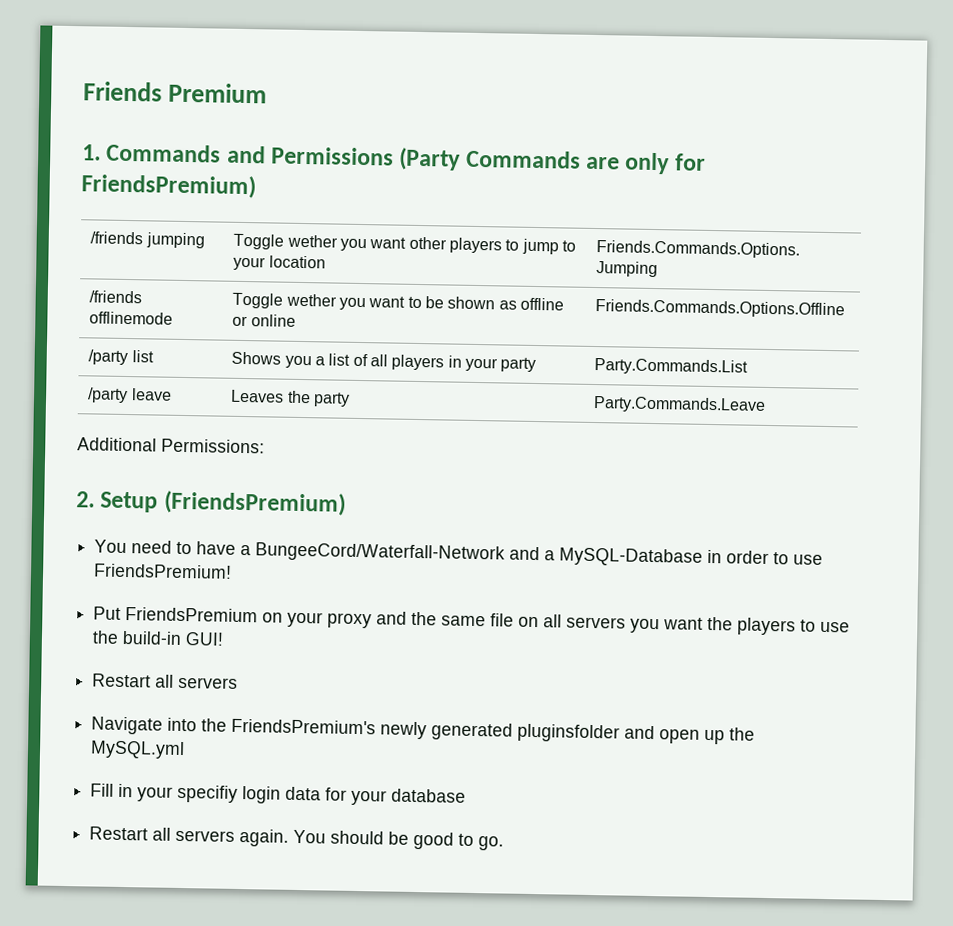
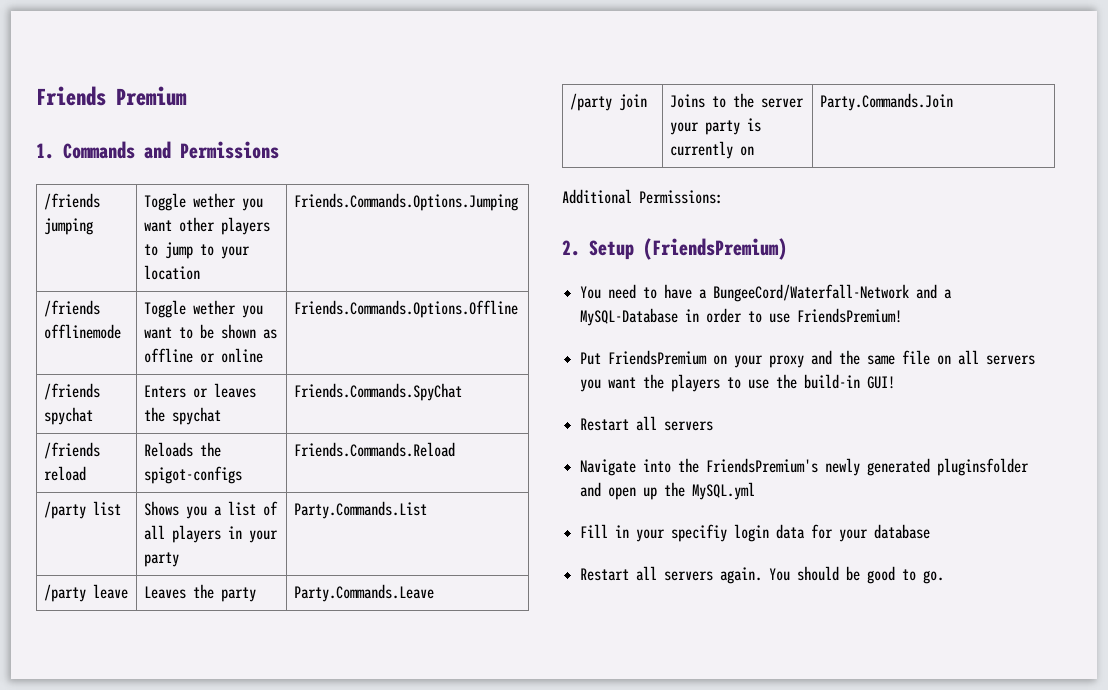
[399,147,706,175] [81,173,256,199] (Party Commands are only for FriendsPremium) -> (279, 150) none
(846, 309) none -> [44,383,101,400] [44,407,94,425] [144,383,257,398] [144,407,222,425] [294,383,463,401] [44,442,101,459] [44,466,87,481] [144,442,222,457] [144,466,243,484] [294,442,456,457] // /friends spychat | Enters or leaves the spychat | Friends.Commands.SpyChat // /friends reload | Reloads the spigot-configs | Friends.Commands.Reload
(767, 405) none -> [570,93,648,111] [670,93,805,108] [670,118,762,135] [670,141,755,159] [820,93,954,111] // /party join | Joins to the server your party is currently on | Party.Commands.Join

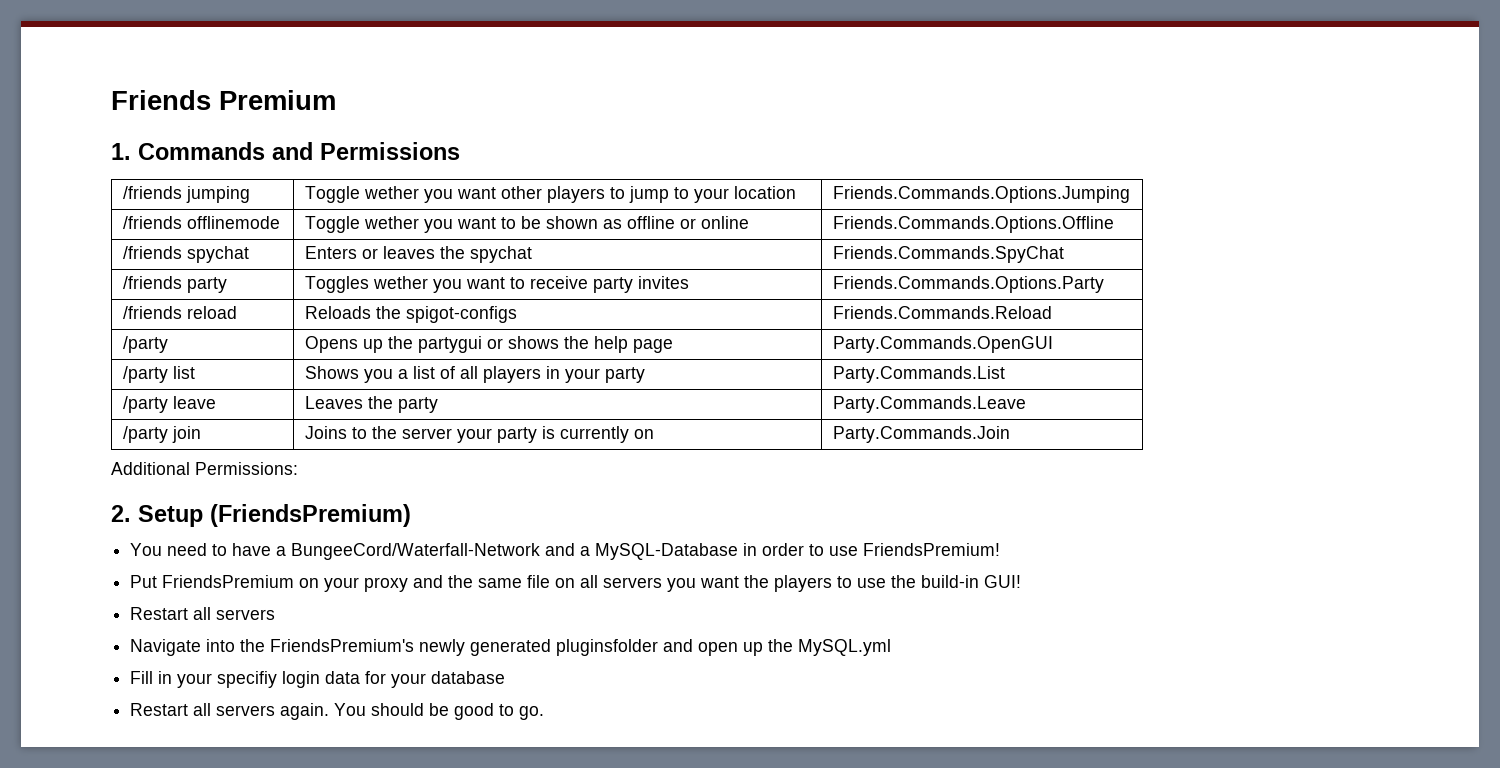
(463, 392) none -> [122,276,227,293] [304,276,689,293] [832,276,1104,293] // /friends party | Toggles wether you want to receive party invites | Friends.Commands.Options.Party
(456, 449) none -> [122,336,168,353] [304,336,673,353] [832,336,1053,353] // /party | Opens up the partygui or shows the help page | Party.Commands.OpenGUI

